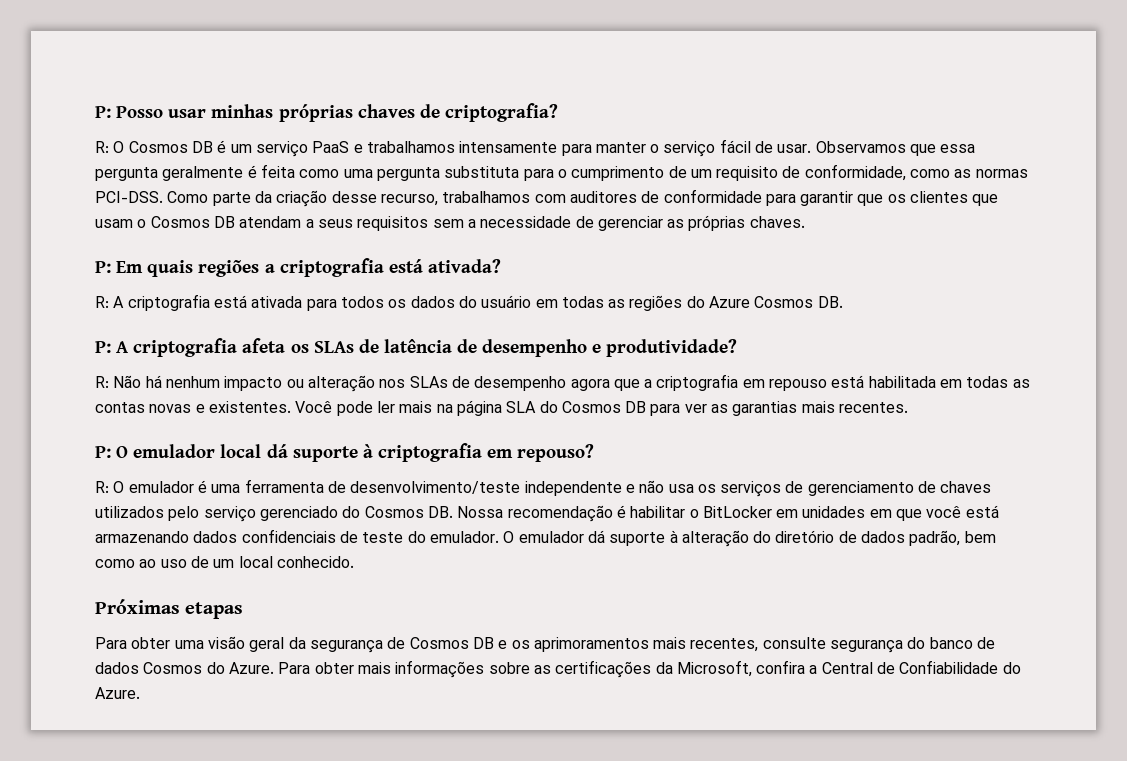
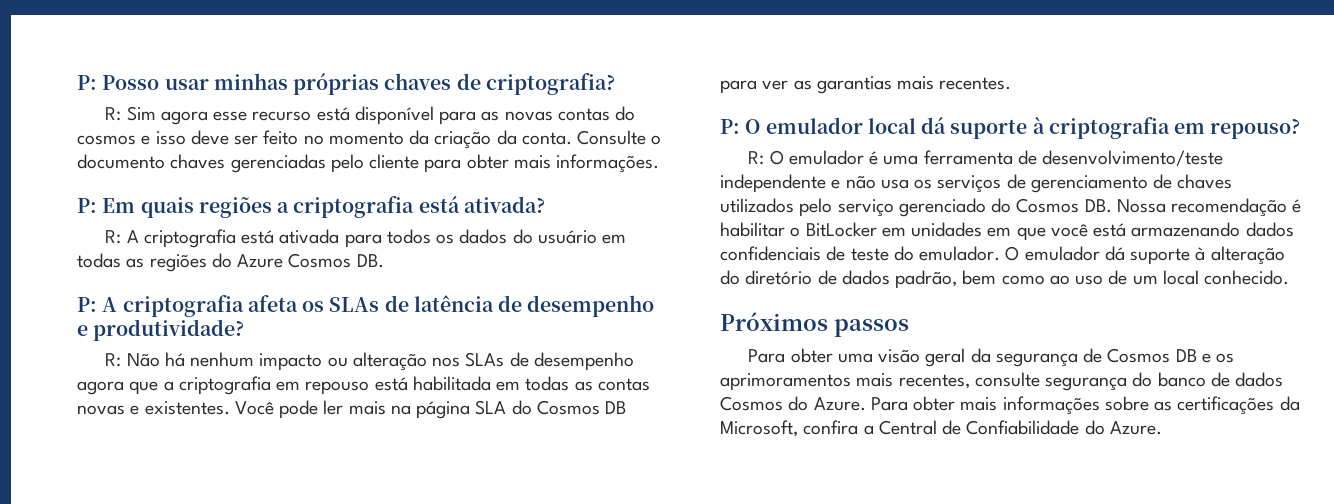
[113,139,976,157] [95,164,1028,181] [95,189,999,207] [95,215,805,231] O Cosmos DB é um serviço PaaS e trabalhamos intensamente para manter o serviço fácil de usar. Observamos que essa pergunta geralmente é feita como uma pergunta substituta para o cumprimento de um requisito de conformidade, como as normas PCI-DSS. Como parte da criação desse recurso, trabalhamos com auditores de conformidade para garantir que os clientes que usam o Cosmos DB atendam a seus requisitos sem a necessidade de gerenciar as próprias chaves. -> [126,106,636,125] [77,130,662,149] [77,154,660,173] Sim agora esse recurso está disponível para as novas contas do cosmos e isso deve ser feito no momento da criação da conta. Consulte o documento chaves gerenciadas pelo cliente para obter mais informações.
[95,599,244,619] Próximas etapas -> [720,312,909,337] Próximos passos

